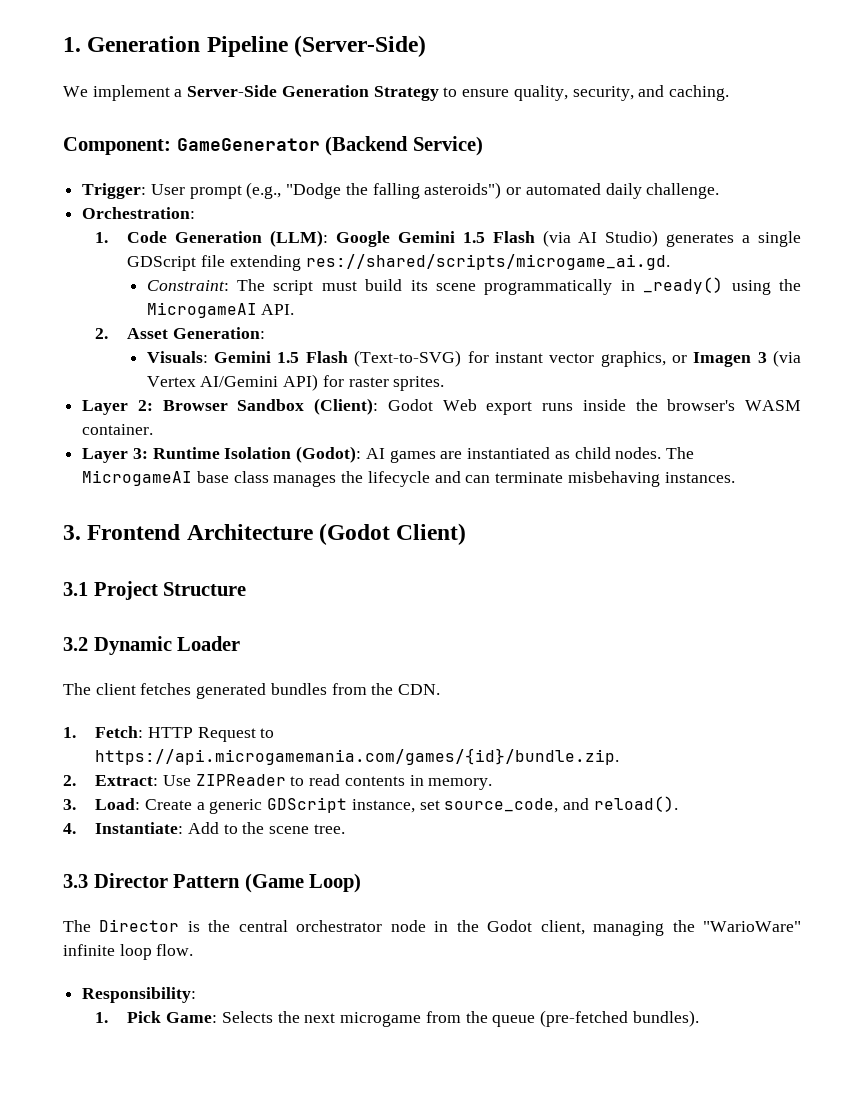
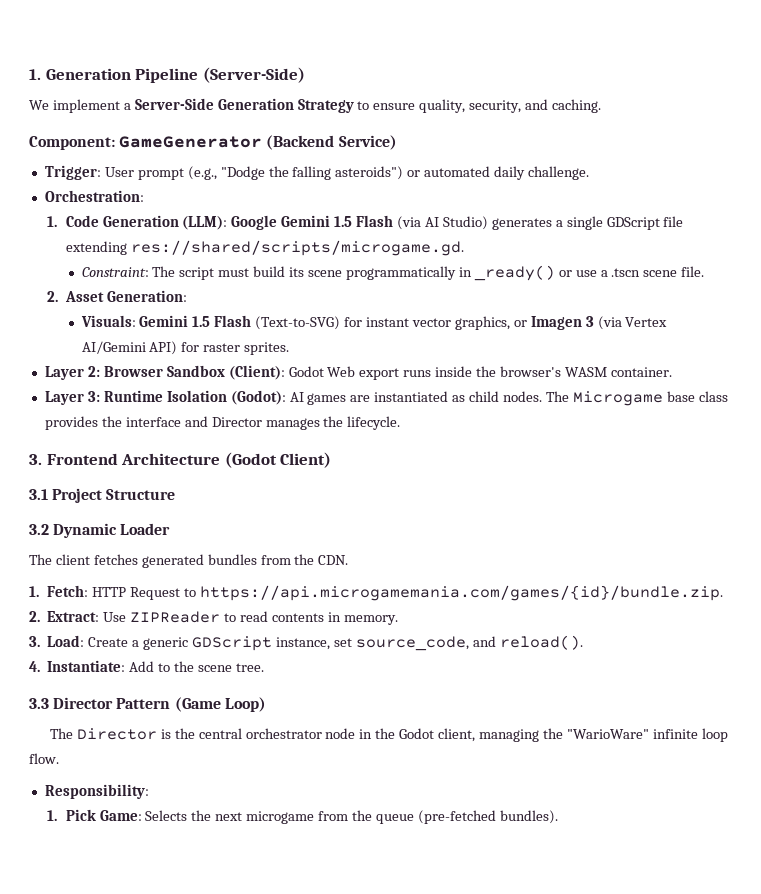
[305,254,670,270] res://shared/scripts/microgame_ai.gd. -> [130,240,464,256] res://shared/scripts/microgame.gd.
[731,279,801,295] [146,302,295,318] using the MicrogameAI API. -> [558,266,705,277] or use a .tscn scene file.
[82,470,193,486] MicrogameAI -> [572,391,663,406] Microgame
[273,471,735,487] manages the lifecycle and can terminate misbehaving instances. -> [44,416,401,430] provides the interface and Director manages the lifecycle.

